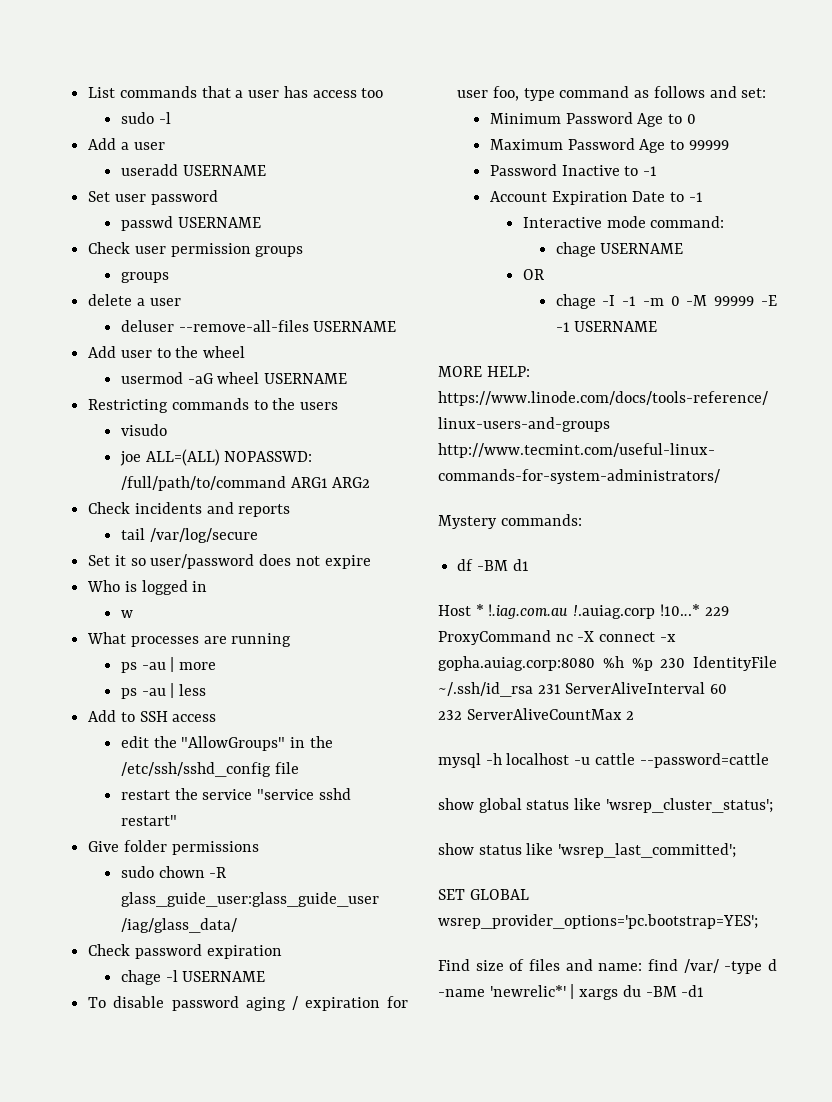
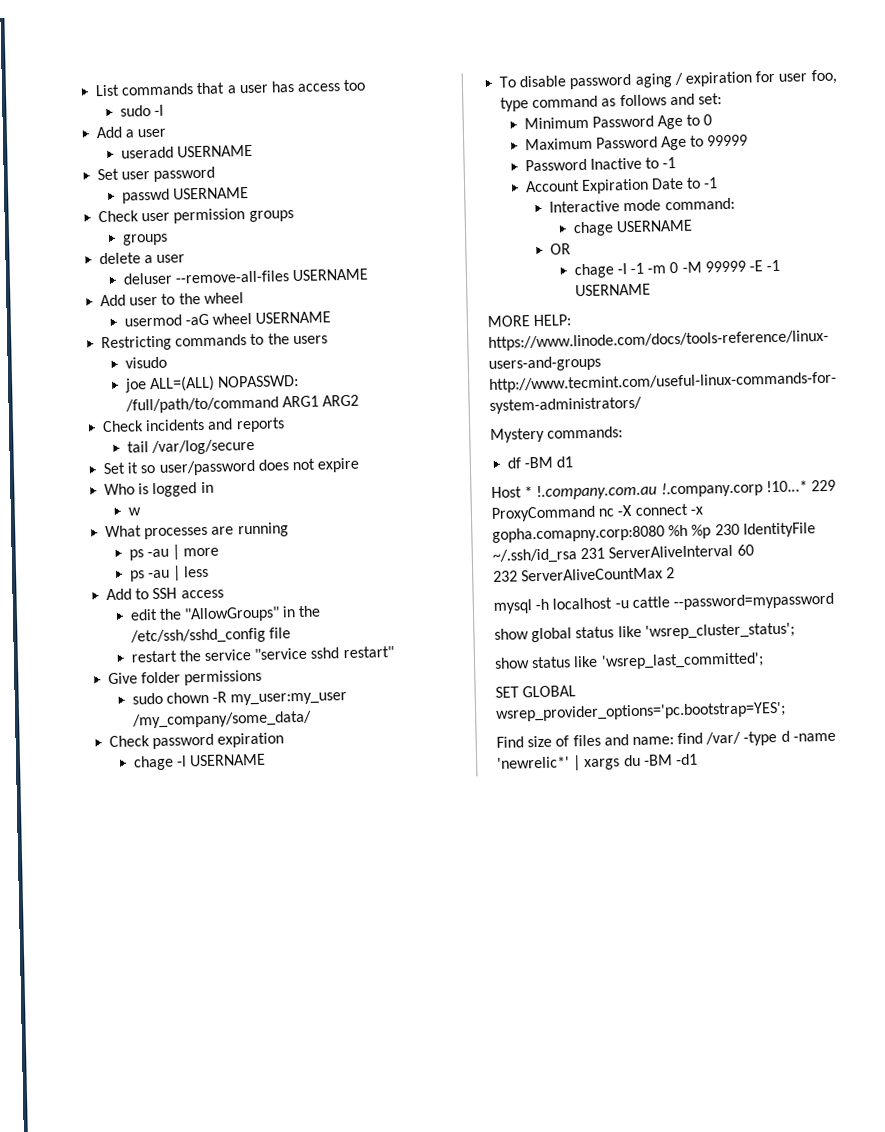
[121,892,380,907] [121,918,238,933] glass_guide_user:glass_guide_user /iag/glass_data/ -> [230,692,348,706] [131,710,312,729] my_user:my_user /my_company/some_data/
[488,604,656,619] !.iag.com.au !.auiag.corp -> [536,481,763,501] !.company.com.au !.company.corp
[438,656,595,671] gopha.auiag.corp:8080 -> [492,525,665,543] gopha.comapny.corp:8080
[639,753,769,768] --password=cattle -> [672,592,834,611] --password=mypassword

